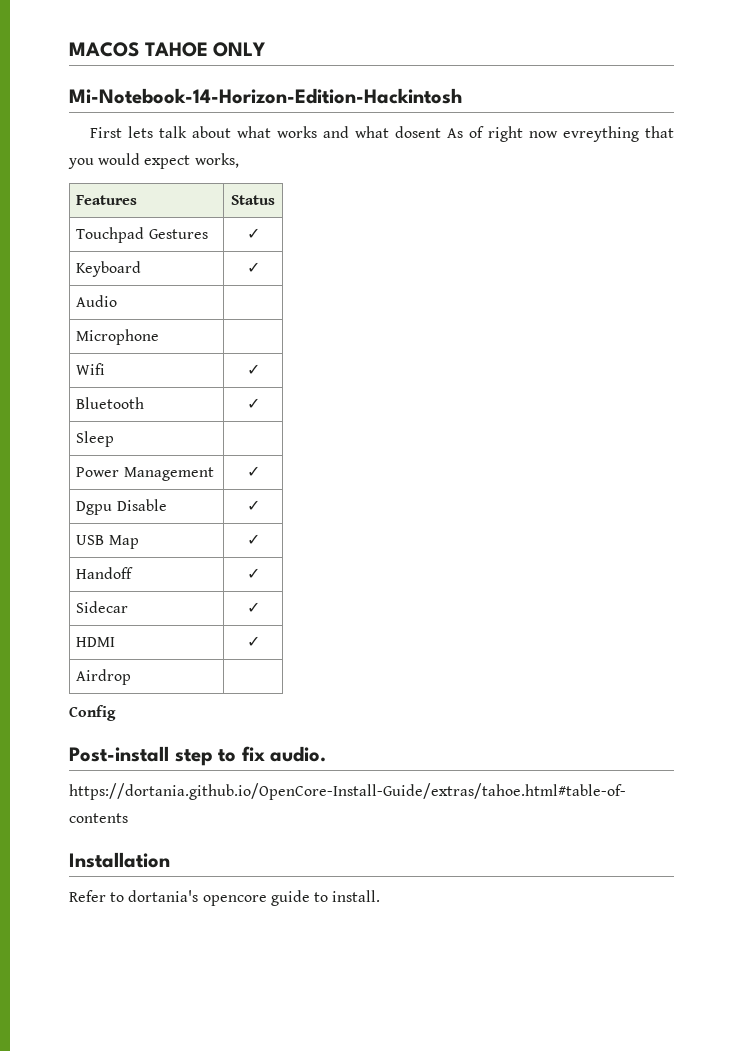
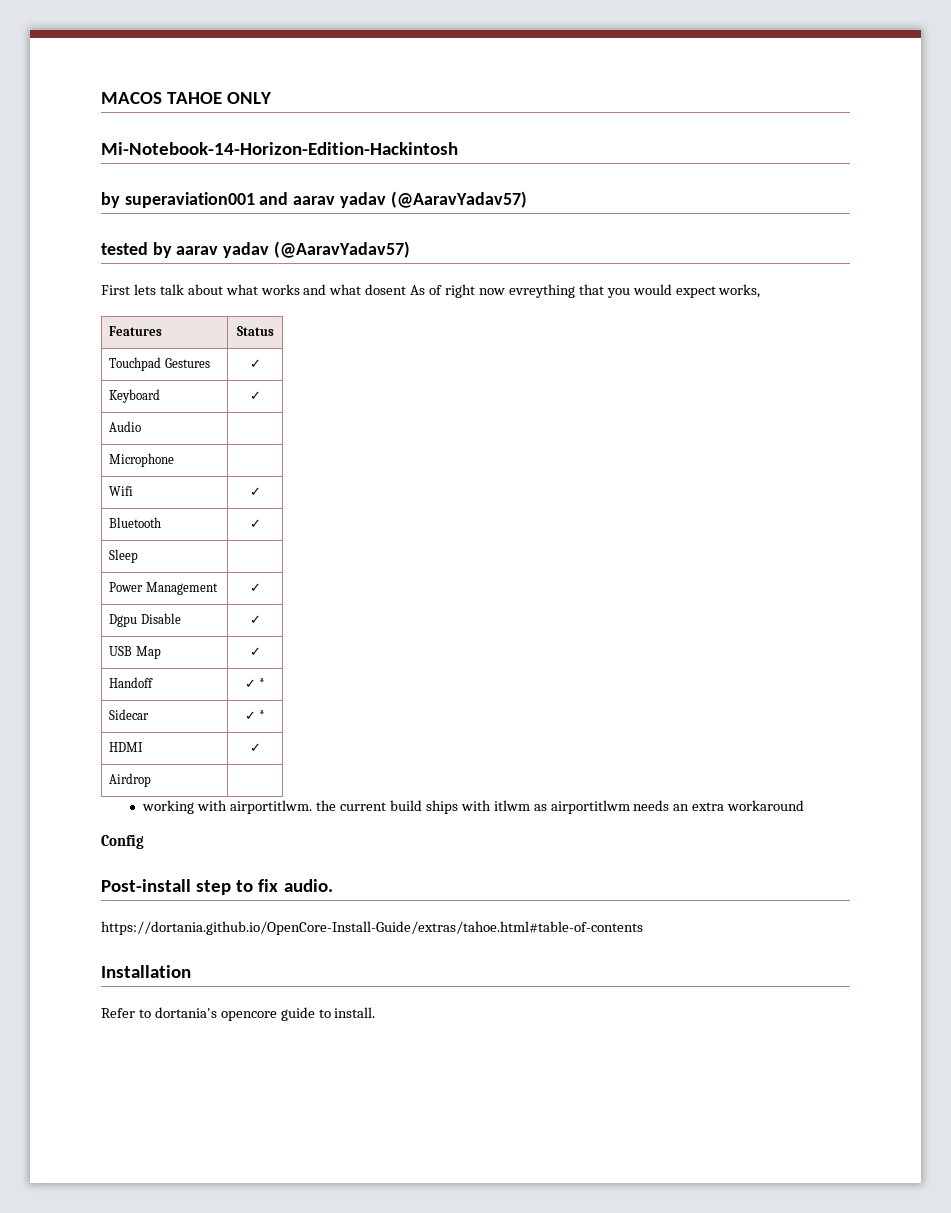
(462, 96) none -> [101,191,527,208] [101,241,410,258] // by superaviation001 and aarav yadav (@AaravYadav57) // tested by aarav yadav (@AaravYadav57)
(260, 573) none -> [259,678,266,688] *
(260, 607) none -> [259,710,266,720] *
(132, 677) none -> [142,800,805,814] // working with airportitlwm. the current build ships with itlwm as airportitlwm needs an extra workaround

